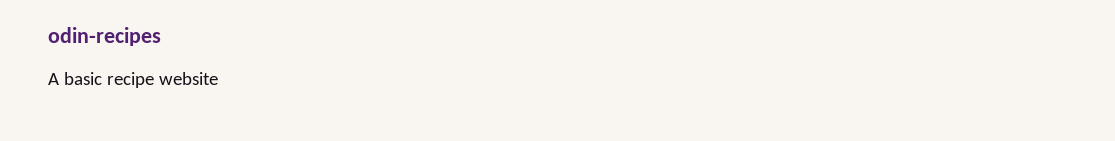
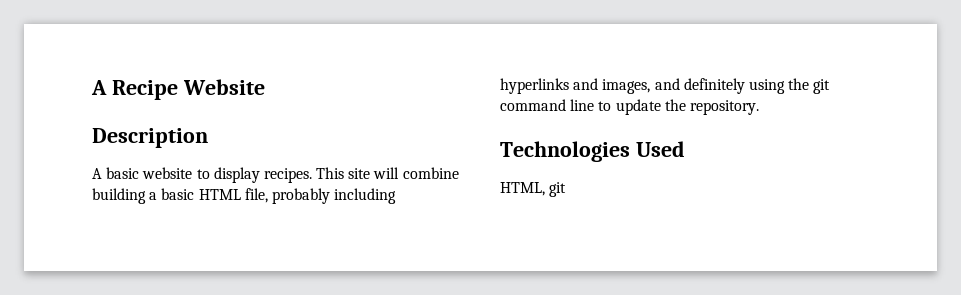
[48,27,161,46] [48,72,218,88] odin-recipes // A basic recipe website -> [91,79,265,100] [92,128,208,148] [92,167,459,183] [92,188,397,204] [500,78,831,94] [500,99,759,115] [500,141,685,162] [500,182,567,197] A Recipe Website // Description // A basic website to display recipes. This site will combine building a basic HTML file, probably including hyperlinks and images, and definitely using the git command line to update the repository. // Technologies Used // HTML, git

